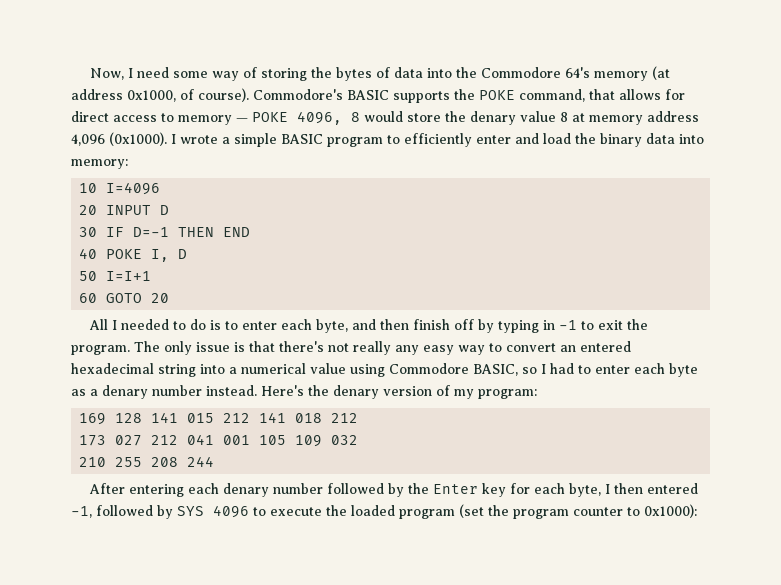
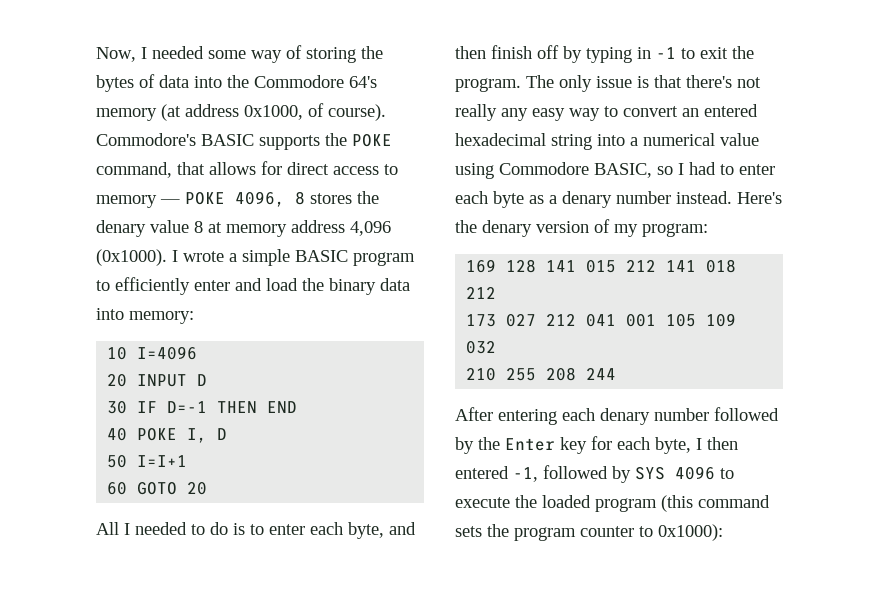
[136,67,169,78] need -> [152,46,204,59] needed
[364,111,441,122] would store -> [310,193,352,204] stores
[459,504,484,518] (set -> [661,495,770,512] [455,526,482,537] (this command sets

